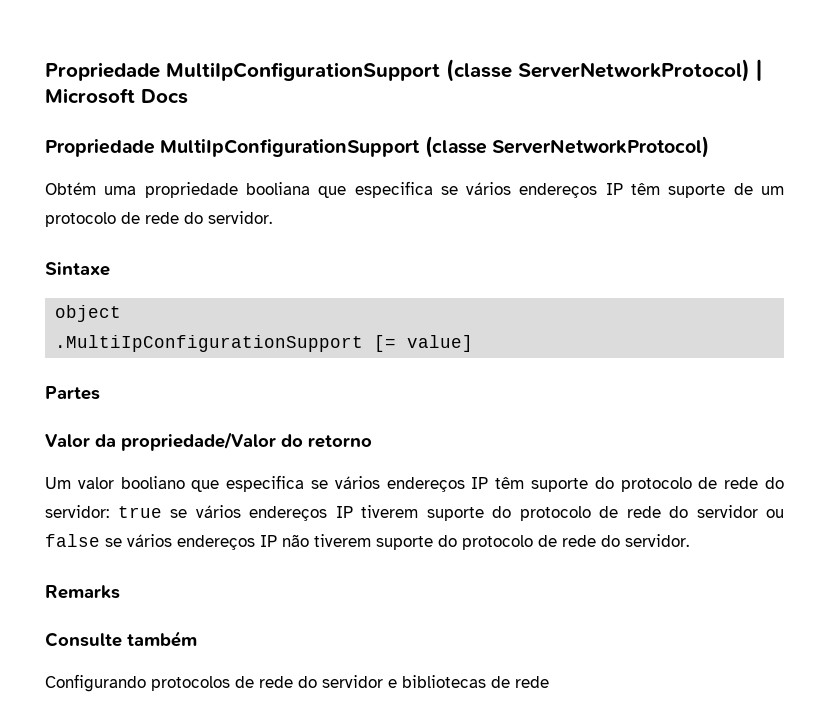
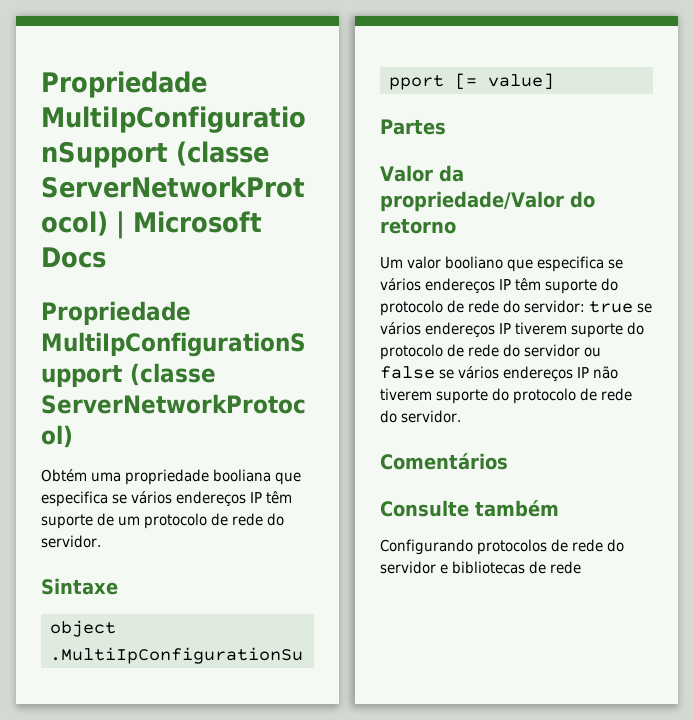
[45,585,120,599] Remarks -> [380,453,508,470] Comentários

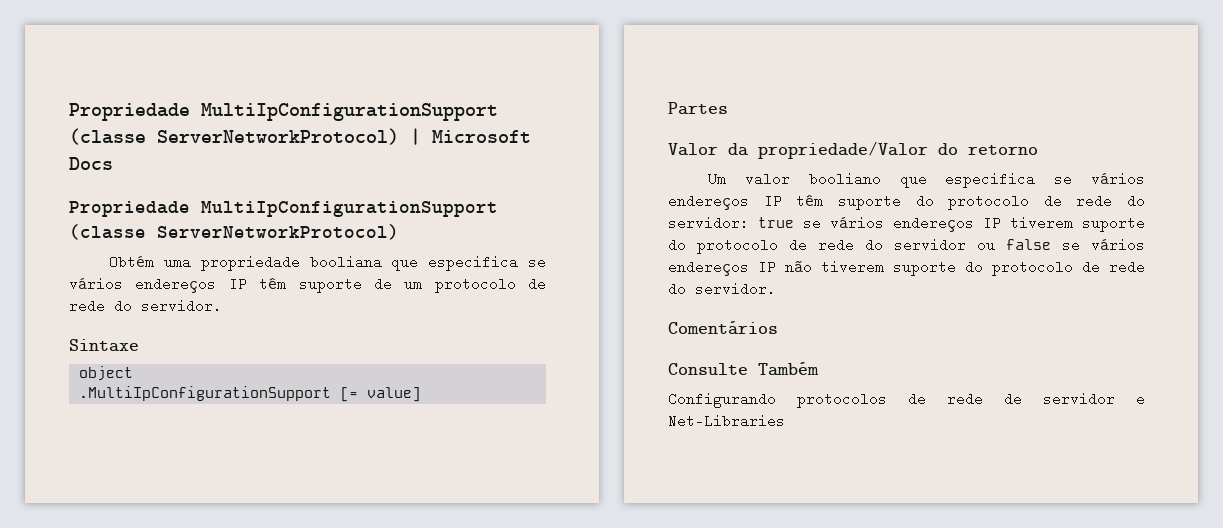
[475,500,559,517] também -> [758,362,819,376] Também
[607,539,625,552] do -> [1004,392,1022,406] de
[452,561,582,574] bibliotecas de rede -> [668,414,785,428] Net-Libraries

